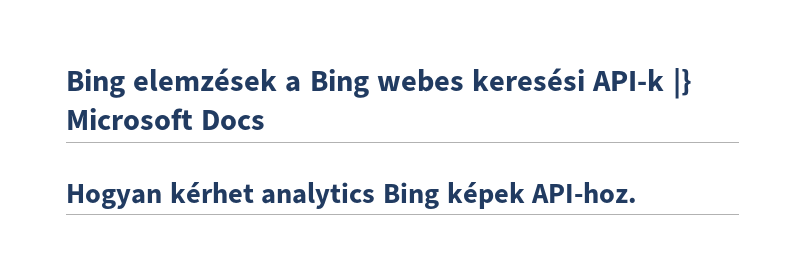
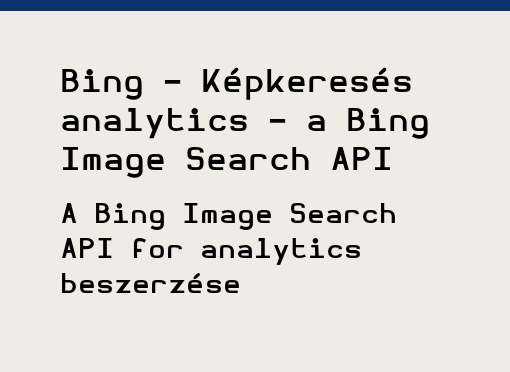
[66,68,691,99] [66,108,266,130] [66,182,638,209] Bing elemzések a Bing webes keresési API-k |} Microsoft Docs // Hogyan kérhet analytics Bing képek API-hoz. -> [60,67,413,100] [60,108,430,139] [60,147,393,178] [60,203,397,230] [60,238,362,265] [60,273,241,293] Bing – Képkeresés analytics – a Bing Image Search API // A Bing Image Search API for analytics beszerzése

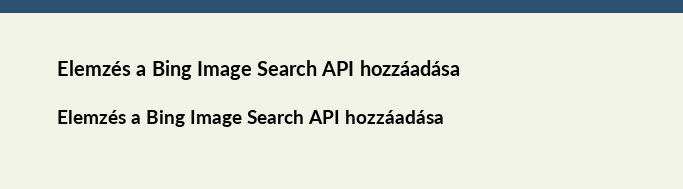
[60,67,413,100] [60,108,430,139] [60,147,393,178] [60,203,397,230] [60,238,362,265] [60,273,241,293] Bing – Képkeresés analytics – a Bing Image Search API // A Bing Image Search API for analytics beszerzése -> [57,60,460,80] [57,110,444,127] Elemzés a Bing Image Search API hozzáadása // Elemzés a Bing Image Search API hozzáadása

